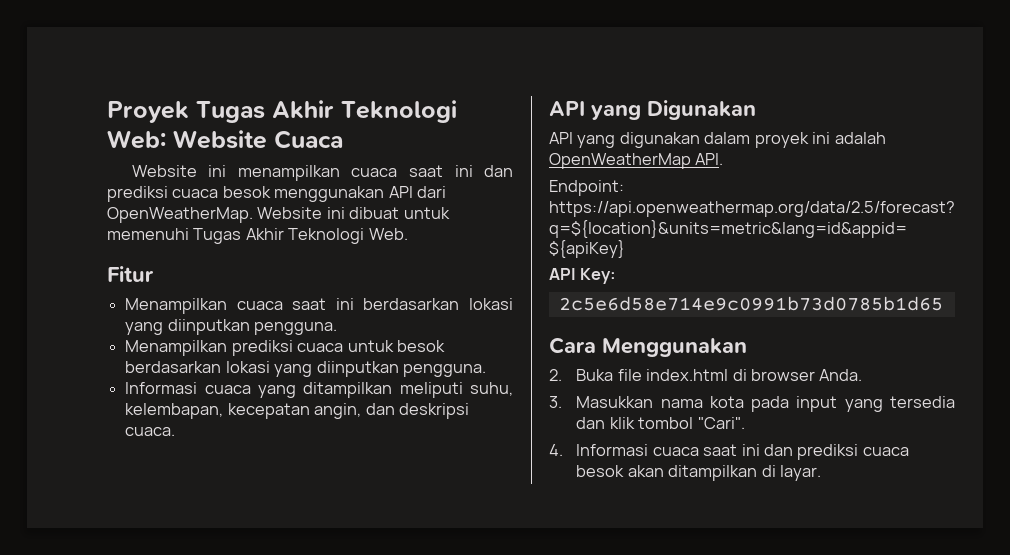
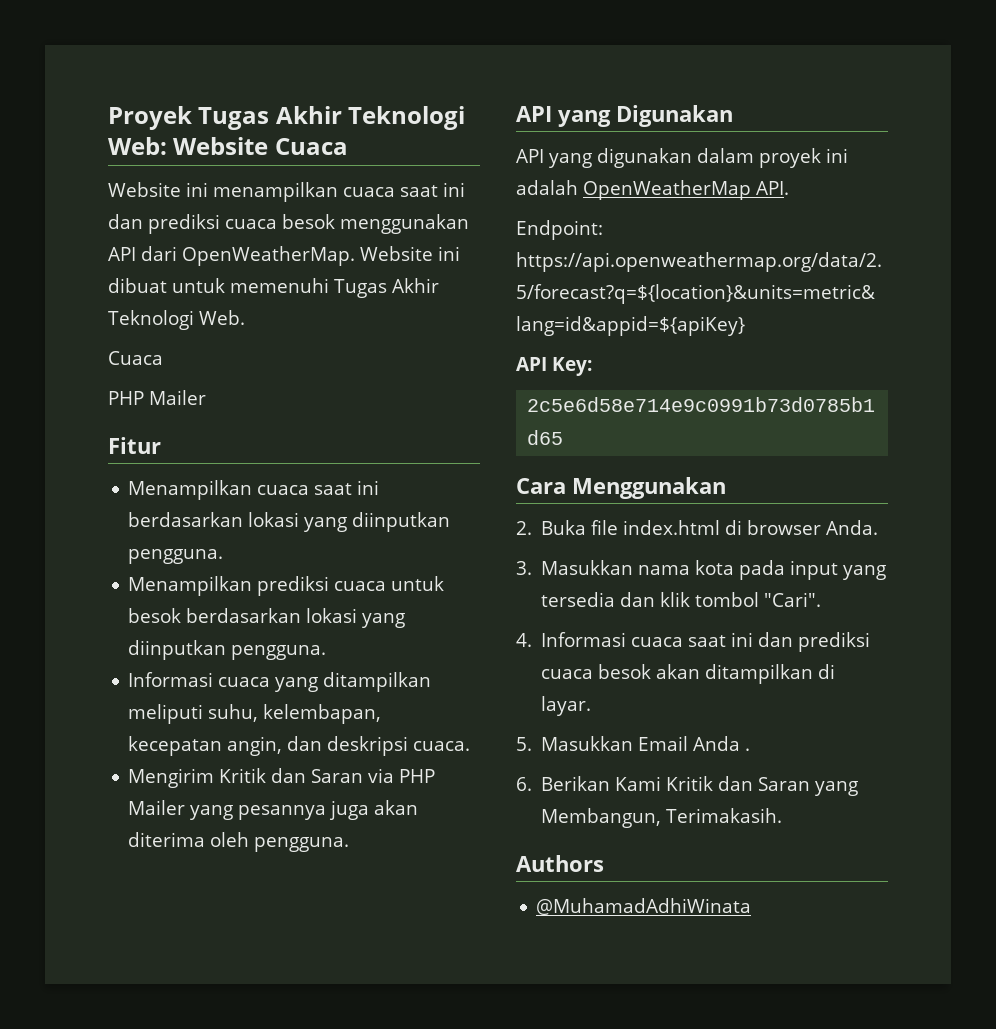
(408, 234) none -> [108,351,163,365] [108,390,206,405] // Cuaca // PHP Mailer
(176, 431) none -> [128,768,436,788] [128,800,419,820] [128,832,350,852] // Mengirim Kritik dan Saran via PHP Mailer yang pesannya juga akan diterima oleh pengguna.
(822, 473) none -> [516,736,751,751] [516,776,859,796] [541,808,783,828] [516,855,604,872] [536,898,752,915] // 5. Masukkan Email Anda . // 6. Berikan Kami Kritik dan Saran yang Membangun, Terimakasih. // Authors // @MuhamadAdhiWinata

